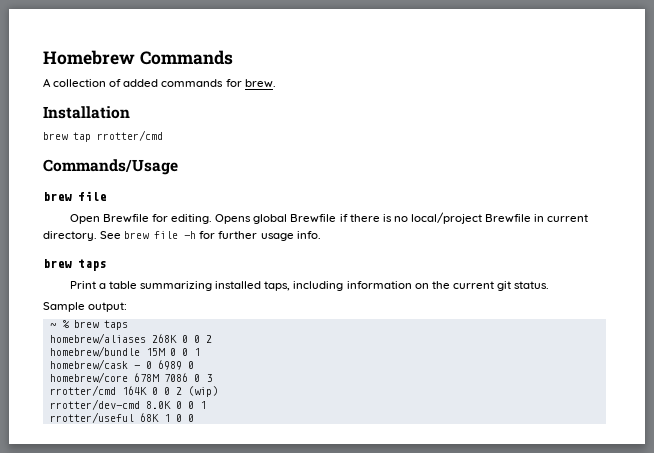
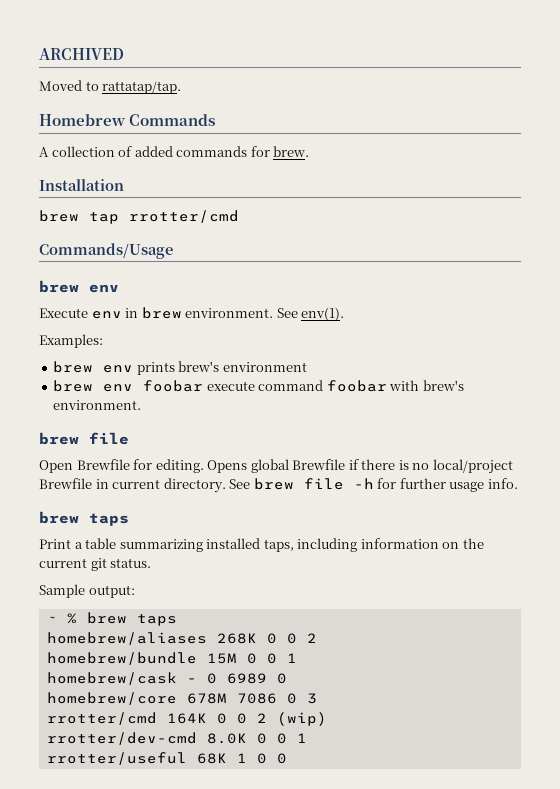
(43, 57) none -> [39,48,124,60] [39,80,182,94] ARCHIVED // Moved to rattatap/tap. //
(178, 167) none -> [39,280,119,293] [39,307,345,321] [39,334,103,348] [53,361,307,375] [53,380,464,392] [53,400,142,410] // brew env // Execute env in brew environment. See env(1). // Examples: // brew env prints brew's environment // brew env foobar execute command foobar with brew's environment.

